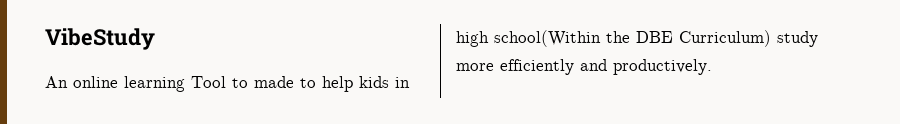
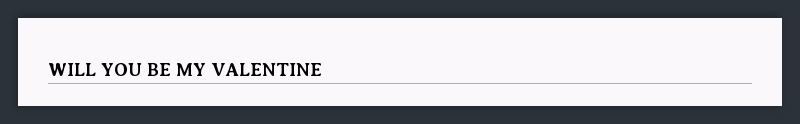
[45,28,155,50] [45,76,410,92] [456,30,818,47] [456,59,712,75] VibeStudy // An online learning Tool to made to help kids in high school(Within the DBE Curriculum) study more efficiently and productively. -> [48,63,322,76] WILL YOU BE MY VALENTINE

